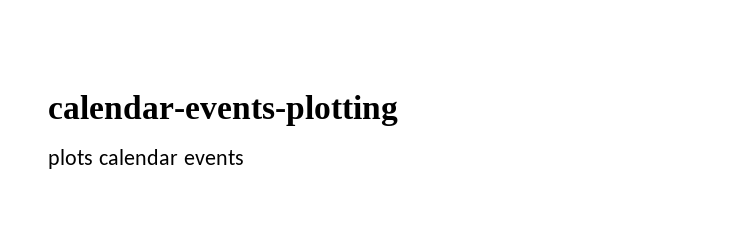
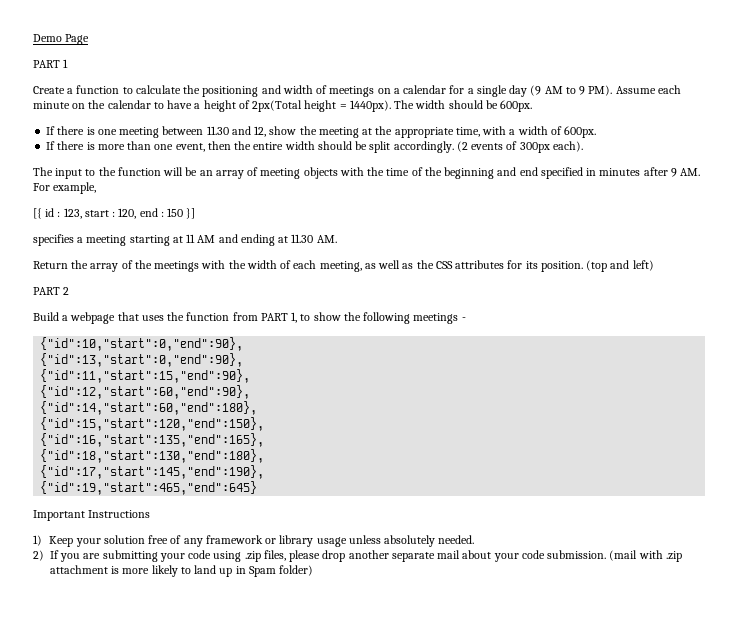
[48,95,398,126] [48,149,244,169] calendar-events-plotting // plots calendar events -> [33,34,90,45] [33,59,69,68] [33,85,681,97] [33,100,533,112] [46,126,597,138] [46,141,583,153] [33,167,701,179] [33,182,97,194] [33,208,196,219] [33,234,337,246] [33,260,654,272] [33,287,70,295] [33,312,466,324] [40,337,244,351] [40,353,244,367] [40,369,251,383] [40,385,251,399] [40,401,258,415] [40,417,265,431] [40,433,265,447] [40,449,265,463] [40,465,265,479] [40,481,258,495] [33,510,151,521] [33,535,475,547] [33,550,682,562] [50,565,314,577] Demo Page // PART 1 // Create a function to calculate the positioning and width of meetings on a calendar for a single day (9 AM to 9 PM). Assume each minute on the calendar to have a height of 2px(Total height = 1440px). The width should be 600px. // If there is one meeting between 11.30 and 12, show the meeting at the appropriate time, with a width of 600px. // If there is more than one event, then the entire width should be split accordingly. (2 events of 300px each). // The input to the function will be an array of meeting objects with the time of the beginning and end specified in minutes after 9 AM. For example, // [{ id : 123, start : 120, end : 150 }] // specifies a meeting starting at 11 AM and ending at 11.30 AM. // Return the array of the meetings with the width of each meeting, as well as the CSS attributes for its position. (top and left) // PART 2 // Build a webpage that uses the function from PART 1, to show the following meetings - // {"id":10,"start":0,"end":90}, // {"id":13,"start":0,"end":90}, // {"id":11,"start":15,"end":90}, // {"id":12,"start":60,"end":90}, // {"id":14,"start":60,"end":180}, // {"id":15,"start":120,"end":150}, // {"id":16,"start":135,"end":165}, // {"id":18,"start":130,"end":180}, // {"id":17,"start":145,"end":190}, // {"id":19,"start":465,"end":645} // Important Instructions // 1) Keep your solution free of any framework or library usage unless absolutely needed. // 2) If you are submitting your code using .zip files, please drop another separate mail about your code submission. (mail with .zip attachment is more likely to land up in Spam folder)

